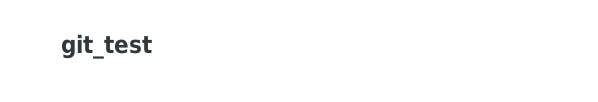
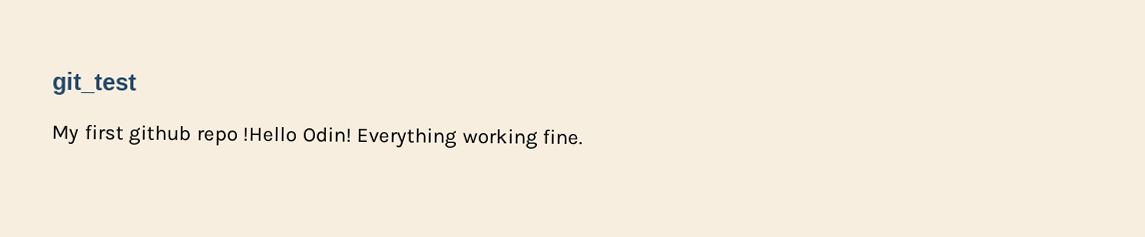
(152, 46) none -> [51,124,584,150] // My first github repo !Hello Odin! Everything working fine.

